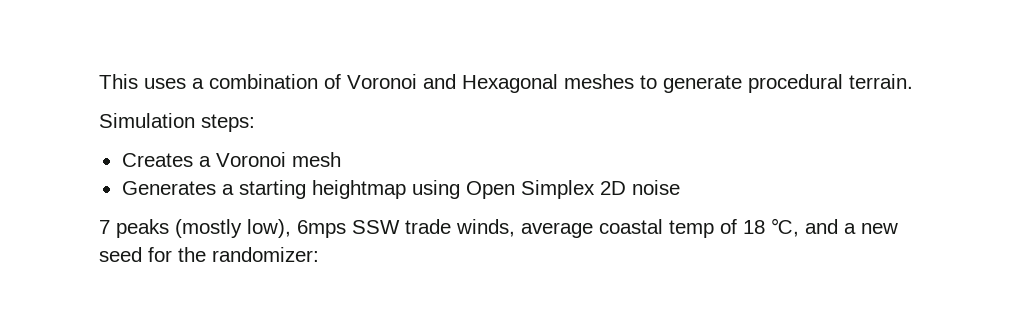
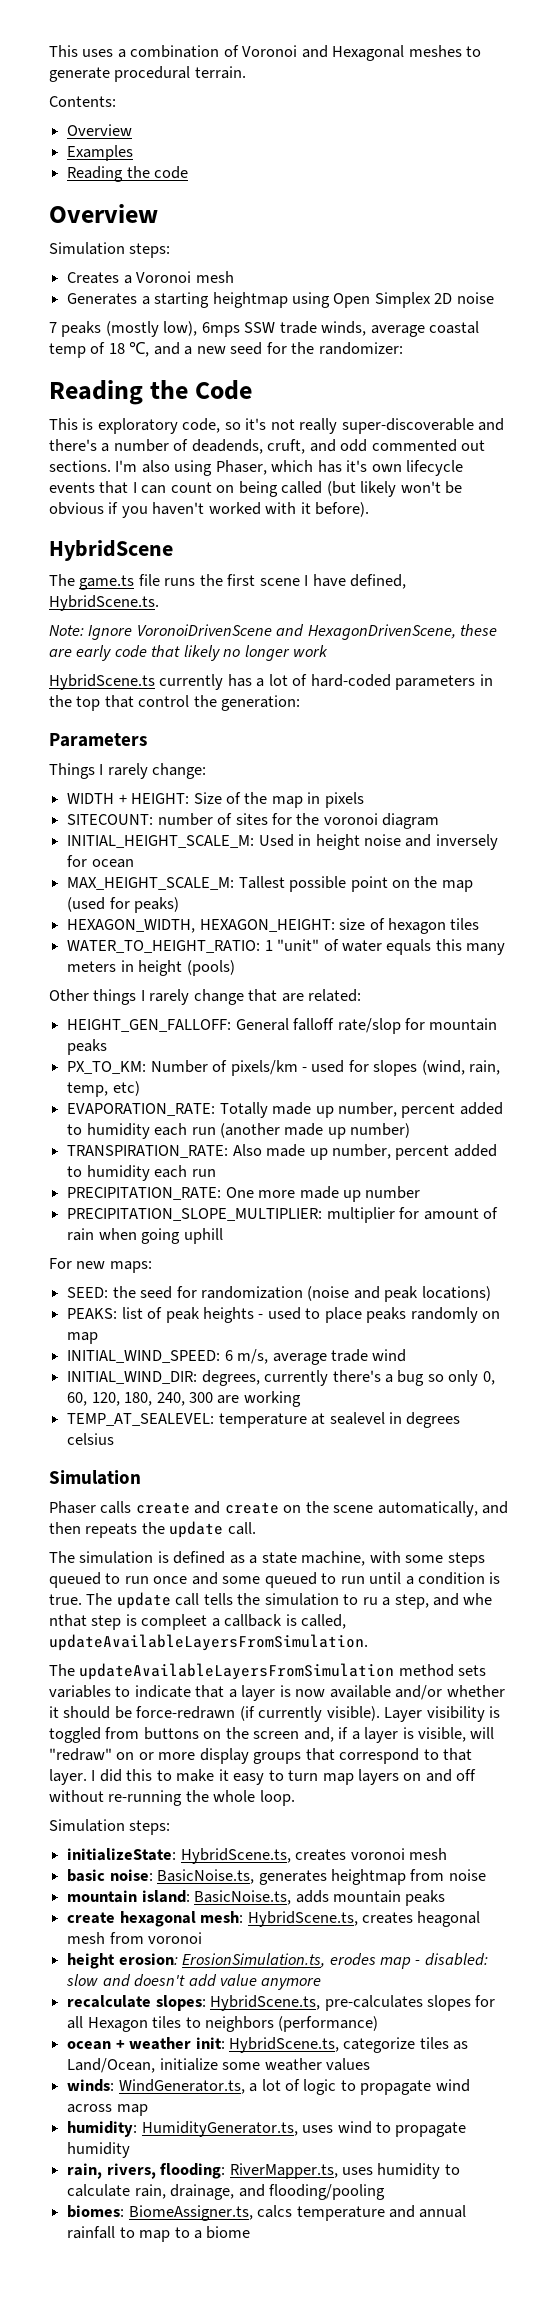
(913, 81) none -> [49,96,116,107] [67,124,133,136] [67,145,134,161] [67,166,189,182] [49,204,158,223] // Contents: // Overview // Examples // Reading the code // Overview
(319, 254) none -> [49,380,253,405] [49,418,505,434] [49,439,486,454] [49,460,464,476] [49,481,463,497] [49,502,370,518] [49,540,173,561] [49,574,407,590] [49,595,159,611] [49,624,498,640] [49,645,329,661] [49,674,493,690] [49,695,301,711] [49,733,147,747] [49,763,207,779] [67,792,364,808] [67,813,440,829] [67,834,498,850] [67,855,134,868] [67,876,473,892] [67,897,180,913] [67,918,480,934] [67,939,506,955] [67,960,235,976] [49,989,362,1005] [67,1018,498,1034] [67,1039,108,1055] [67,1060,501,1076] [67,1081,140,1097] [67,1102,503,1118] [67,1123,411,1139] [67,1144,497,1160] [67,1165,216,1181] [67,1186,421,1202] [67,1207,498,1223] [67,1228,223,1244] [49,1258,152,1273] [67,1286,491,1302] [67,1307,501,1323] [67,1332,99,1344] [67,1349,407,1365] [67,1370,495,1386] [67,1391,301,1407] [67,1412,461,1428] [67,1433,115,1445] [49,1470,141,1485] [49,1501,509,1517] [49,1521,256,1538] [49,1551,485,1567] [49,1572,501,1588] [49,1592,493,1609] [49,1614,347,1630] [49,1634,368,1651] [49,1663,487,1680] [49,1685,505,1701] [49,1706,501,1722] [49,1727,495,1743] [49,1748,473,1764] [49,1769,477,1785] [49,1790,295,1806] [49,1819,171,1835] [67,1848,447,1864] [67,1869,486,1885] [67,1890,446,1906] [67,1911,481,1927] [67,1932,203,1944] [67,1953,488,1969] [66,1974,322,1990] [67,1995,496,2011] [67,2016,379,2032] [67,2037,469,2053] [67,2058,370,2073] [67,2079,470,2095] [67,2104,148,2116] [67,2121,467,2137] [67,2142,131,2158] [67,2163,460,2179] [67,2184,385,2200] [67,2205,467,2221] [67,2226,251,2242] // Reading the Code // This is exploratory code, so it's not really super-discoverable and there's a number of deadends, cruft, and odd commented out sections. I'm also using Phaser, which has it's own lifecycle events that I can count on being called (but likely won't be obvious if you haven't worked with it before). // HybridScene // The game.ts file runs the first scene I have defined, HybridScene.ts. // Note: Ignore VoronoiDrivenScene and HexagonDrivenScene, these are early code that likely no longer work // HybridScene.ts currently has a lot of hard-coded parameters in the top that control the generation: // Parameters // Things I rarely change: // WIDTH + HEIGHT: Size of the map in pixels // SITECOUNT: number of sites for the voronoi diagram // INITIAL_HEIGHT_SCALE_M: Used in height noise and inversely for ocean // MAX_HEIGHT_SCALE_M: Tallest possible point on the map (used for peaks) // HEXAGON_WIDTH, HEXAGON_HEIGHT: size of hexagon tiles // WATER_TO_HEIGHT_RATIO: 1 "unit" of water equals this many meters in height (pools) // Other things I rarely change that are related: // HEIGHT_GEN_FALLOFF: General falloff rate/slop for mountain peaks // PX_TO_KM: Number of pixels/km - used for slopes (wind, rain, temp, etc) // EVAPORATION_RATE: Totally made up number, percent added to humidity each run (another made up number) // TRANSPIRATION_RATE: Also made up number, percent added to humidity each run // PRECIPITATION_RATE: One more made up number // PRECIPITATION_SLOPE_MULTIPLIER: multiplier for amount of rain when going uphill // For new maps: // SEED: the seed for randomization (noise and peak locations) // PEAKS: list of peak heights - used to place peaks randomly on map // INITIAL_WIND_SPEED: 6 m/s, average trade wind // INITIAL_WIND_DIR: degrees, currently there's a bug so only 0, 60, 120, 180, 240, 300 are working // TEMP_AT_SEALEVEL: temperature at sealevel in degrees celsius // Simulation // Phaser calls create and create on the scene automatically, and then repeats the update call. // The simulation is defined as a state machine, with some steps queued to run once and some queued to run until a condition is true. The update call tells the simulation to ru a step, and whe nthat step is compleet a callback is called, updateAvailableLayersFromSimulation. // The updateAvailableLayersFromSimulation method sets variables to indicate that a layer is now available and/or whether it should be force-redrawn (if currently visible). Layer visibility is toggled from buttons on the screen and, if a layer is visible, will "redraw" on or more display groups that correspond to that layer. I did this to make it easy to turn map layers on and off without re-running the whole loop. // Simulation steps: // initializeState: HybridScene.ts, creates voronoi mesh // basic noise: BasicNoise.ts, generates heightmap from noise // mountain island: BasicNoise.ts, adds mountain peaks // create hexagonal mesh: HybridScene.ts, creates heagonal mesh from voronoi // height erosion: ErosionSimulation.ts, erodes map - disabled: slow and doesn't add value anymore // recalculate slopes: HybridScene.ts, pre-calculates slopes for all Hexagon tiles to neighbors (performance) // ocean + weather init: HybridScene.ts, categorize tiles as Land/Ocean, initialize some weather values // winds: WindGenerator.ts, a lot of logic to propagate wind across map // humidity: HumidityGenerator.ts, uses wind to propagate humidity // rain, rivers, flooding: RiverMapper.ts, uses humidity to calculate rain, drainage, and flooding/pooling // biomes: BiomeAssigner.ts, calcs temperature and annual rainfall to map to a biome

